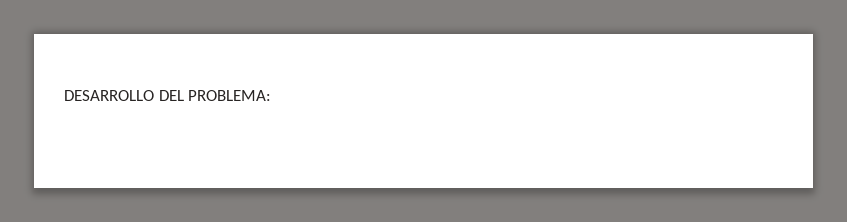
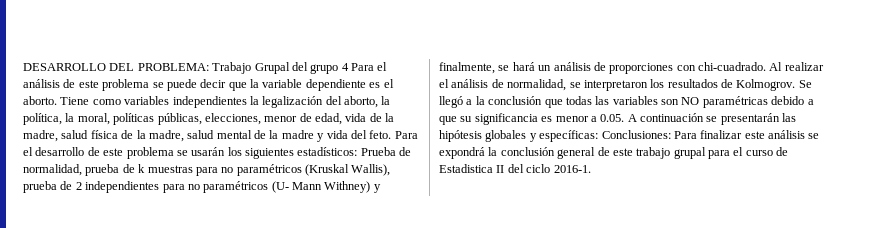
(272, 95) none -> [212,62,388,74] [23,79,394,91] [23,96,391,108] [23,113,395,125] [23,130,418,142] [23,147,412,159] [23,164,391,176] [23,181,381,193] [439,62,824,74] [439,79,812,91] [439,96,814,108] [439,113,797,125] [439,130,820,142] [439,147,789,159] [439,164,591,173] Trabajo Grupal del grupo 4 Para el análisis de este problema se puede decir que la variable dependiente es el aborto. Tiene como variables independientes la legalización del aborto, la política, la moral, políticas públicas, elecciones, menor de edad, vida de la madre, salud física de la madre, salud mental de la madre y vida del feto. Para el desarrollo de este problema se usarán los siguientes estadísticos: Prueba de normalidad, prueba de k muestras para no paramétricos (Kruskal Wallis), prueba de 2 independientes para no paramétricos (U- Mann Withney) y finalmente, se hará un análisis de proporciones con chi-cuadrado. Al realizar el análisis de normalidad, se interpretaron los resultados de Kolmogrov. Se llegó a la conclusión que todas las variables son NO paramétricas debido a que su significancia es menor a 0.05. A continuación se presentarán las hipótesis globales y específicas: Conclusiones: Para finalizar este análisis se expondrá la conclusión general de este trabajo grupal para el curso de Estadistica II del ciclo 2016-1.

